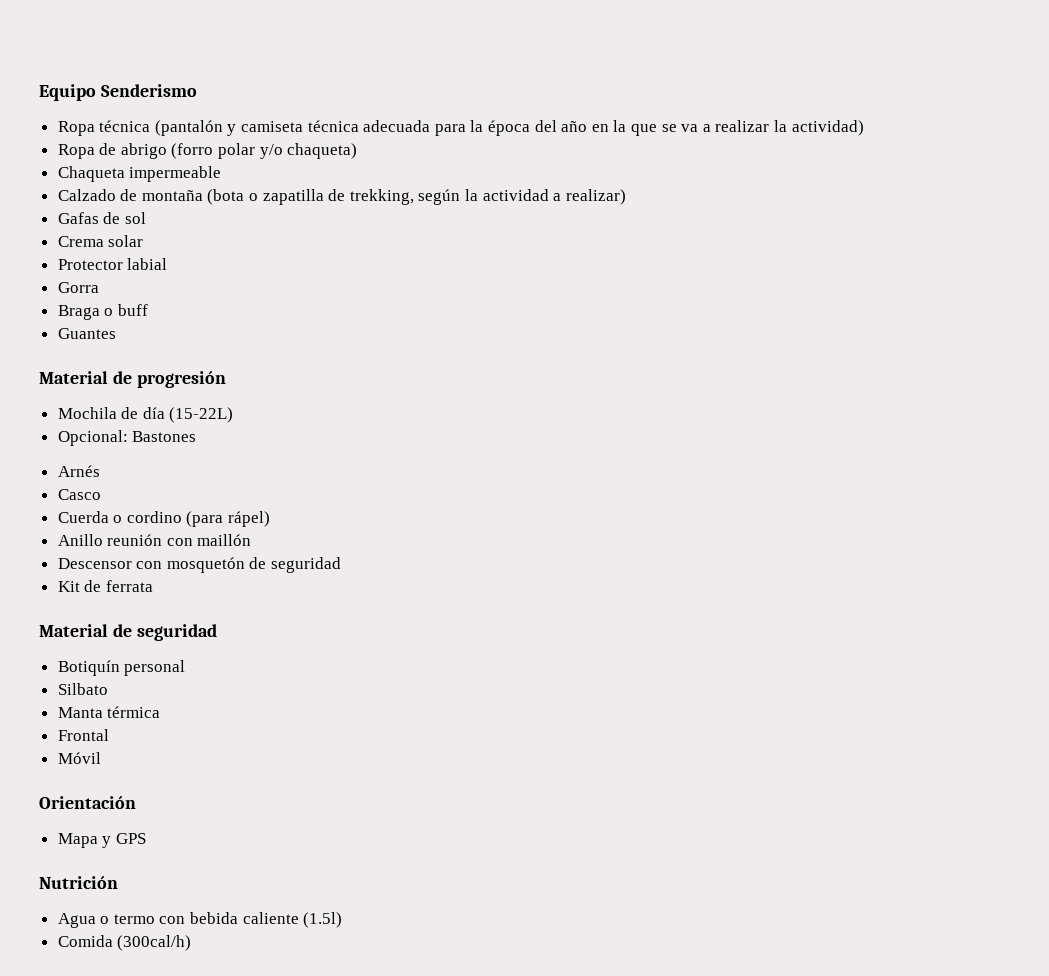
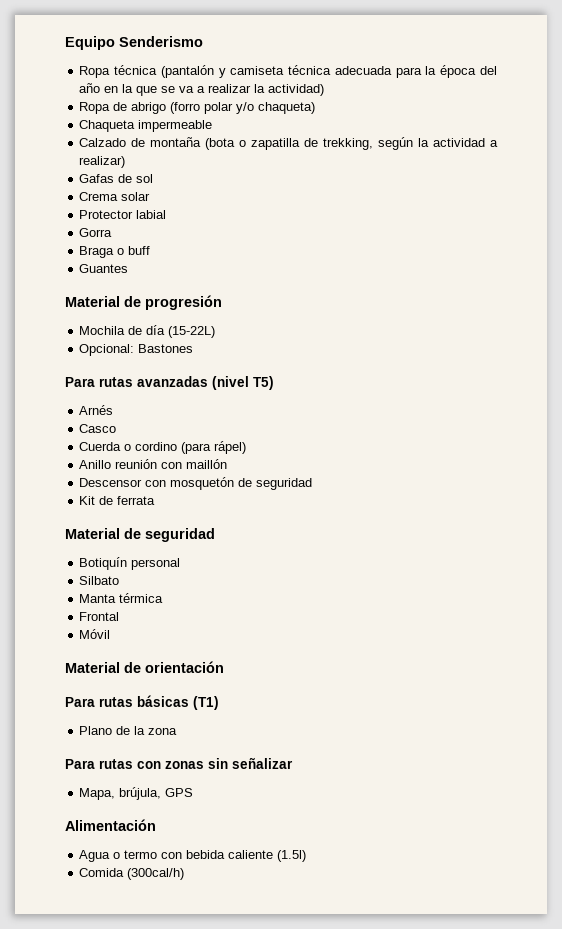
(197, 436) none -> [65,376,274,390] // Para rutas avanzadas (nivel T5)
[39,796,136,809] [57,833,112,848] Orientación // Mapa y -> [65,661,224,673] [65,695,219,710] [79,726,178,735] [65,757,293,769] [79,787,162,800] Material de orientación // Para rutas básicas (T1) // Plano de la zona // Para rutas con zonas sin señalizar // Mapa, brújula,
[39,876,118,889] Nutrición -> [65,819,156,831] Alimentación

